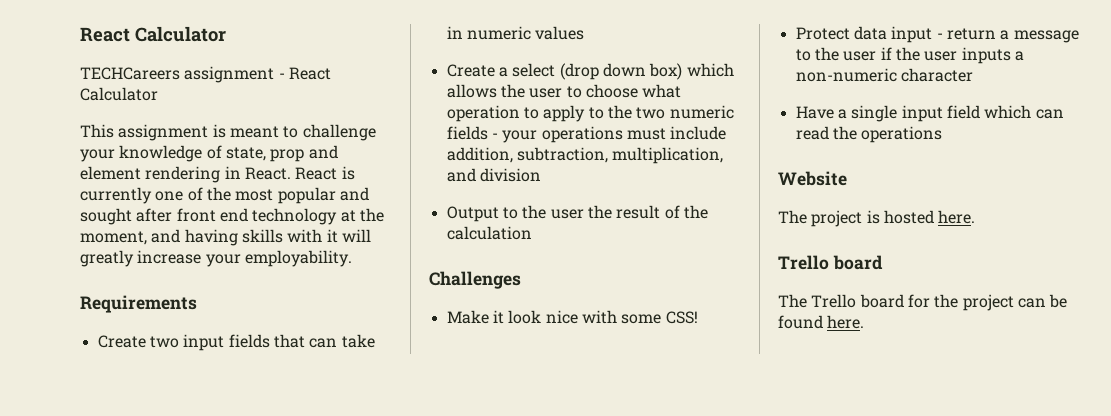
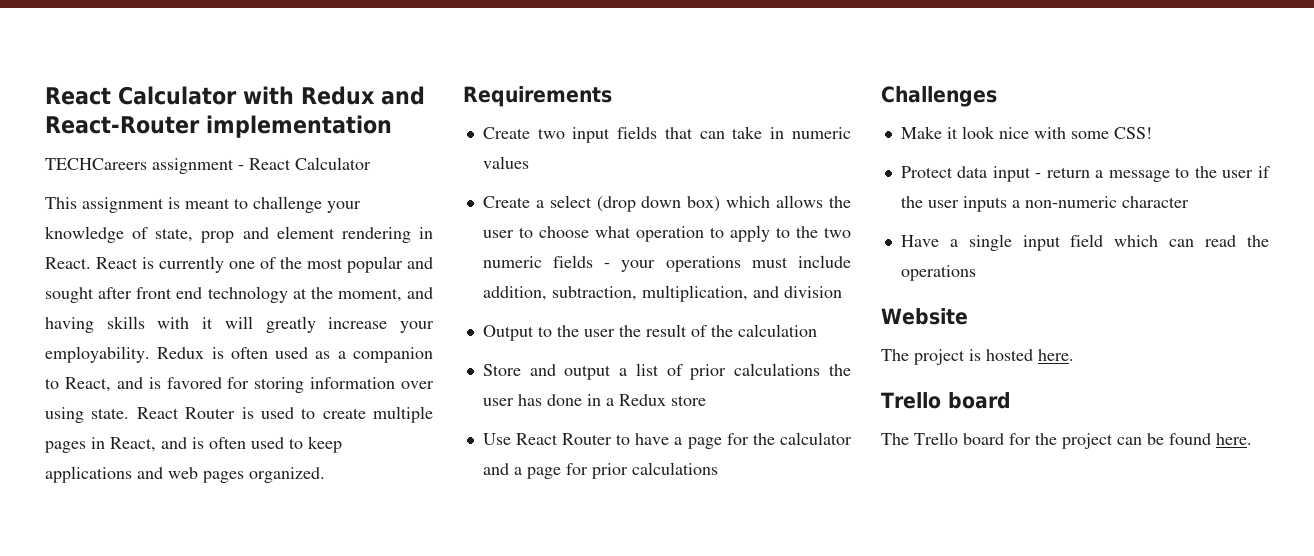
[80,26,226,42] React Calculator -> [45,86,425,105] [45,115,392,138] React Calculator with Redux and React-Router implementation
(352, 258) none -> [157,347,433,363] [45,377,434,393] [45,406,433,423] [45,436,342,453] [45,466,325,483] Redux is often used as a companion to React, and is favored for storing information over using state. React Router is used to create multiple pages in React, and is often used to keep applications and web pages organized.
(532, 233) none -> [482,363,851,380] [482,394,706,406] [482,432,852,449] [482,462,718,479] // Store and output a list of prior calculations the user has done in a Redux store // Use React Router to have a page for the calculator and a page for prior calculations

